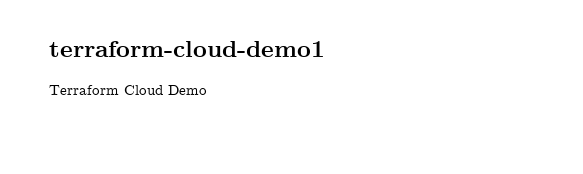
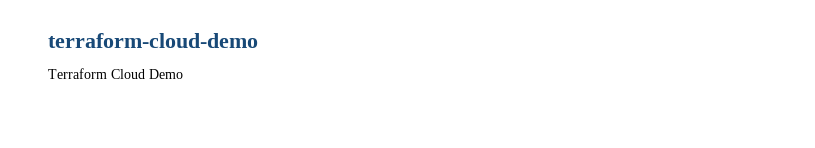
[49,41,325,57] terraform-cloud-demo1 -> [48,33,258,48] terraform-cloud-demo

